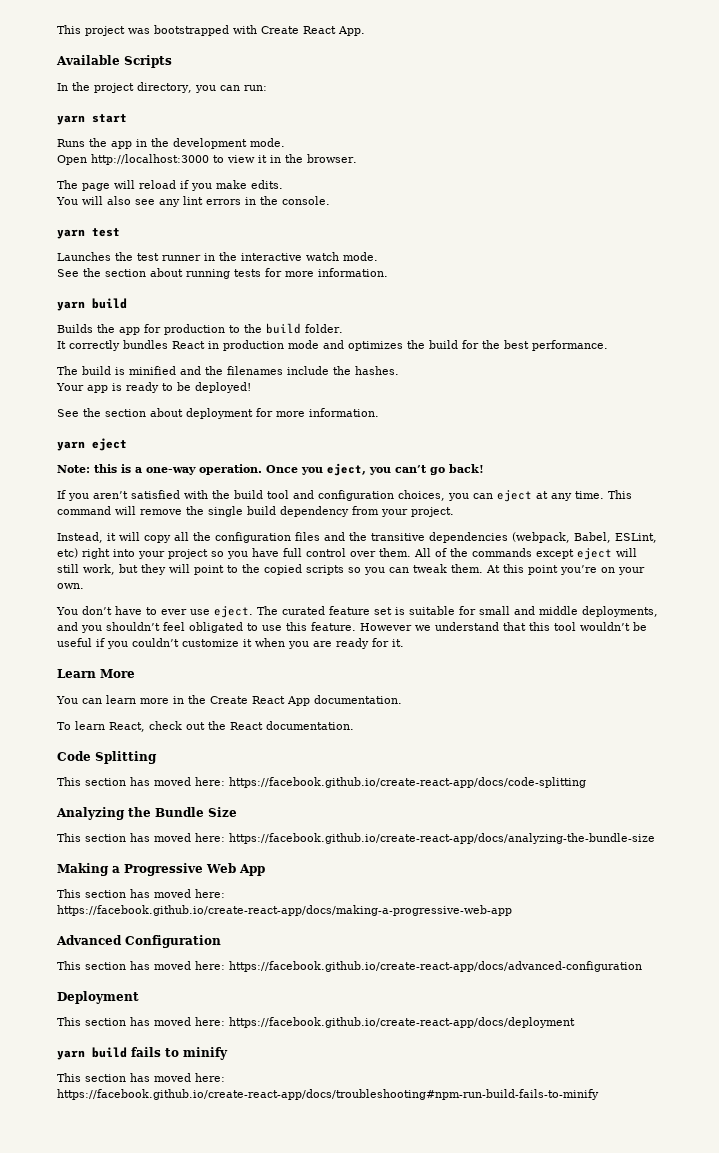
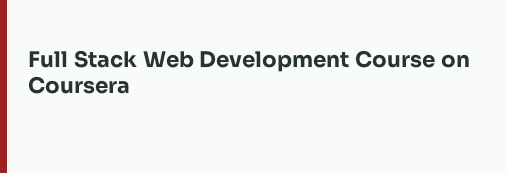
[57,25,365,36] [56,55,172,68] [57,82,267,93] [57,114,127,125] [57,138,285,149] [57,154,357,165] [57,180,283,191] [56,196,330,207] [57,228,120,239] [57,252,378,261] [57,268,388,279] [57,298,127,311] [57,323,343,335] [57,340,608,351] [57,366,399,375] [56,382,251,393] [57,408,379,419] [57,438,127,451] [57,463,484,476] [57,490,632,502] [57,506,454,517] [57,532,657,543] [57,548,637,560] [57,564,645,575] [57,583,84,589] [56,606,658,618] [57,622,647,633] [57,638,404,649] [57,669,135,678] [56,695,402,706] [57,721,354,732] [57,751,157,764] [57,777,586,788] [56,807,237,820] [57,833,655,844] [57,863,265,876] [57,889,225,898] [57,905,512,916] [56,935,221,948] [57,961,642,972] [57,991,139,1004] [57,1017,575,1028] [57,1047,228,1060] [57,1073,225,1082] [57,1089,599,1100] This project was bootstrapped with Create React App. // Available Scripts // In the project directory, you can run: // yarn start // Runs the app in the development mode. // Open http://localhost:3000 to view it in the browser. // The page will reload if you make edits. // You will also see any lint errors in the console. // yarn test // Launches the test runner in the interactive watch mode. // See the section about running tests for more information. // yarn build // Builds the app for production to the build folder. // It correctly bundles React in production mode and optimizes the build for the best performance. // The build is minified and the filenames include the hashes. // Your app is ready to be deployed! // See the section about deployment for more information. // yarn eject // Note: this is a one-way operation. Once you eject, you can’t go back! // If you aren’t satisfied with the build tool and configuration choices, you can eject at any time. This command will remove the single build dependency from your project. // Instead, it will copy all the configuration files and the transitive dependencies (webpack, Babel, ESLint, etc) right into your project so you have full control over them. All of the commands except eject will still work, but they will point to the copied scripts so you can tweak them. At this point you’re on your own. // You don’t have to ever use eject. The curated feature set is suitable for small and middle deployments, and you shouldn’t feel obligated to use this feature. However we understand that this tool wouldn’t be useful if you couldn’t customize it when you are ready for it. // Learn More // You can learn more in the Create React App documentation. // To learn React, check out the React documentation. // Code Splitting // This section has moved here: https://facebook.github.io/create-react-app/docs/code-splitting // Analyzing the Bundle Size // This section has moved here: https://facebook.github.io/create-react-app/docs/analyzing-the-bundle-size // Making a Progressive Web App // This section has moved here: https://facebook.github.io/create-react-app/docs/making-a-progressive-web-app // Advanced Configuration // This section has moved here: https://facebook.github.io/create-react-app/docs/advanced-configuration // Deployment // This section has moved here: https://facebook.github.io/create-react-app/docs/deployment // yarn build fails to minify // This section has moved here: https://facebook.github.io/create-react-app/docs/troubleshooting#npm-run-build-fails-to-minify -> [28,50,471,72] [28,76,130,94] Full Stack Web Development Course on Coursera

